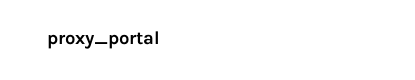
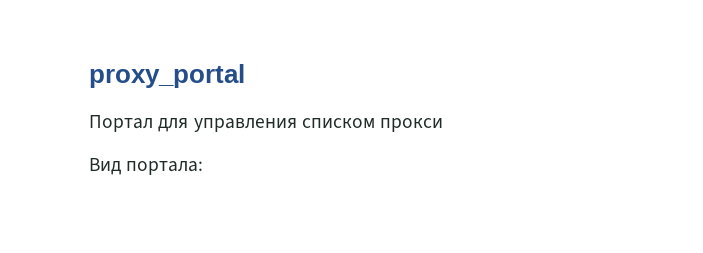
(160, 40) none -> [89,115,444,132] [89,158,204,175] // Портал для управления списком прокси // Вид портала:

